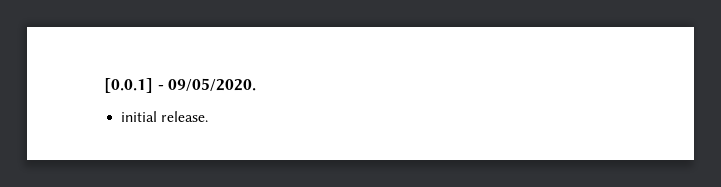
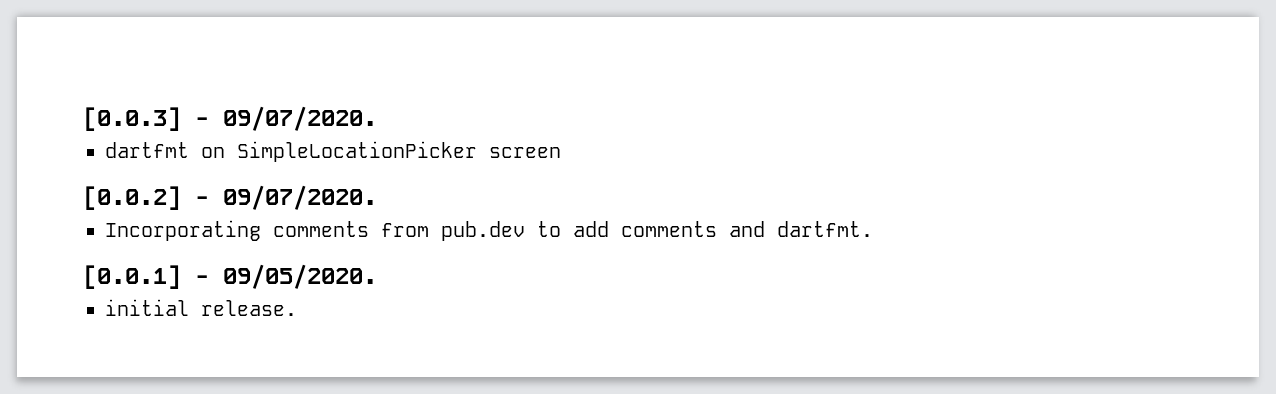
(104, 85) none -> [83,106,377,131] [105,141,561,162] [83,185,377,210] [105,220,873,241] [0.0.3] - 09/07/2020. // dartfmt on SimpleLocationPicker screen // [0.0.2] - 09/07/2020. // Incorporating comments from pub.dev to add comments and dartfmt. //

